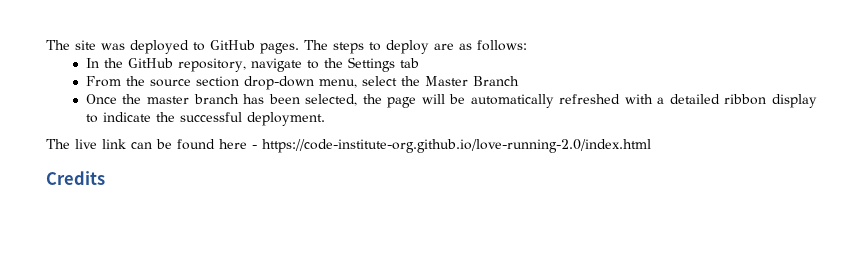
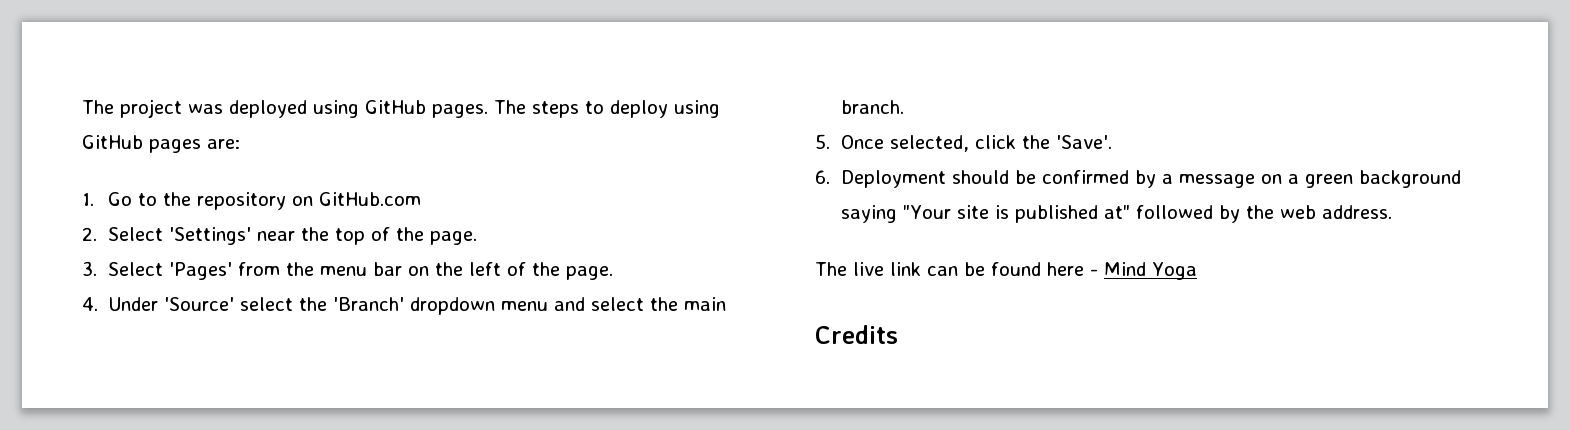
[46,40,96,50] The site -> [82,99,182,118] The project
[193,42,205,51] to -> [313,100,359,118] using
[434,40,527,51] [85,57,419,72] [85,76,519,90] [85,94,818,108] [85,112,325,126] are as follows: // In the GitHub repository, navigate to the Settings tab // From the source section drop-down menu, select the Master Branch // Once the master branch has been selected, the page will be automatically refreshed with a detailed ribbon display to indicate the successful deployment. -> [674,100,720,118] [82,135,240,153] [82,192,421,210] [82,227,477,245] [82,261,613,280] [82,297,727,315] [841,100,905,114] [815,134,1112,152] [815,170,1461,188] [840,205,1392,223] using GitHub pages are: // 1. Go to the repository on GitHub.com // 2. Select 'Settings' near the top of the page. // 3. Select 'Pages' from the menu bar on the left of the page. // 4. Under 'Source' select the 'Branch' dropdown menu and select the main branch. // 5. Once selected, click the 'Save'. // 6. Deployment should be confirmed by a message on a green background saying "Your site is published at" followed by the web address.
[262,139,651,153] https://code-institute-org.github.io/love-running-2.0/index.html -> [1104,262,1197,280] Mind Yoga

